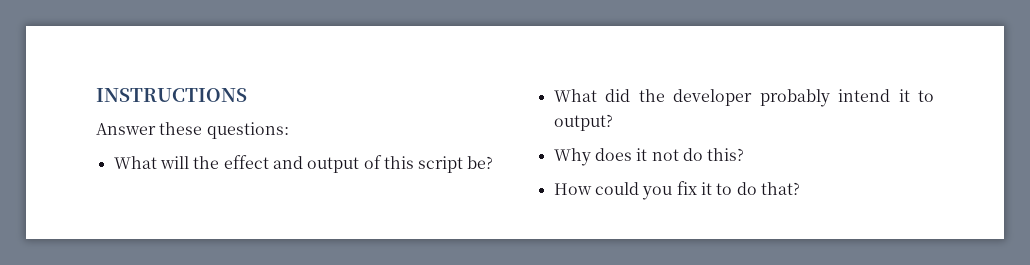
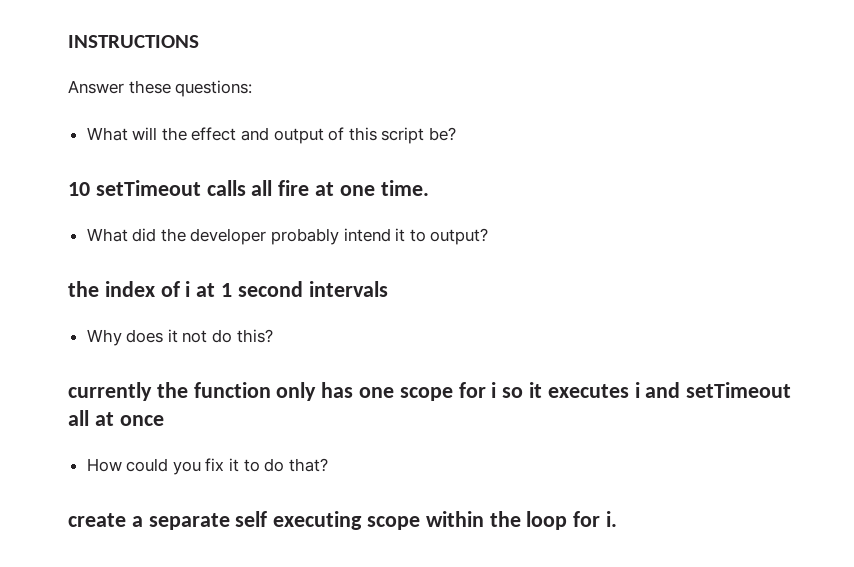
(494, 162) none -> [68,180,429,196] // 10 setTimeout calls all fire at one time.
(613, 122) none -> [68,281,388,297] // the index of i at 1 second intervals
(745, 154) none -> [68,382,792,401] [68,410,164,426] // currently the function only has one scope for i so it executes i and setTimeout all at once
(800, 188) none -> [68,511,618,530] // create a separate self executing scope within the loop for i.

